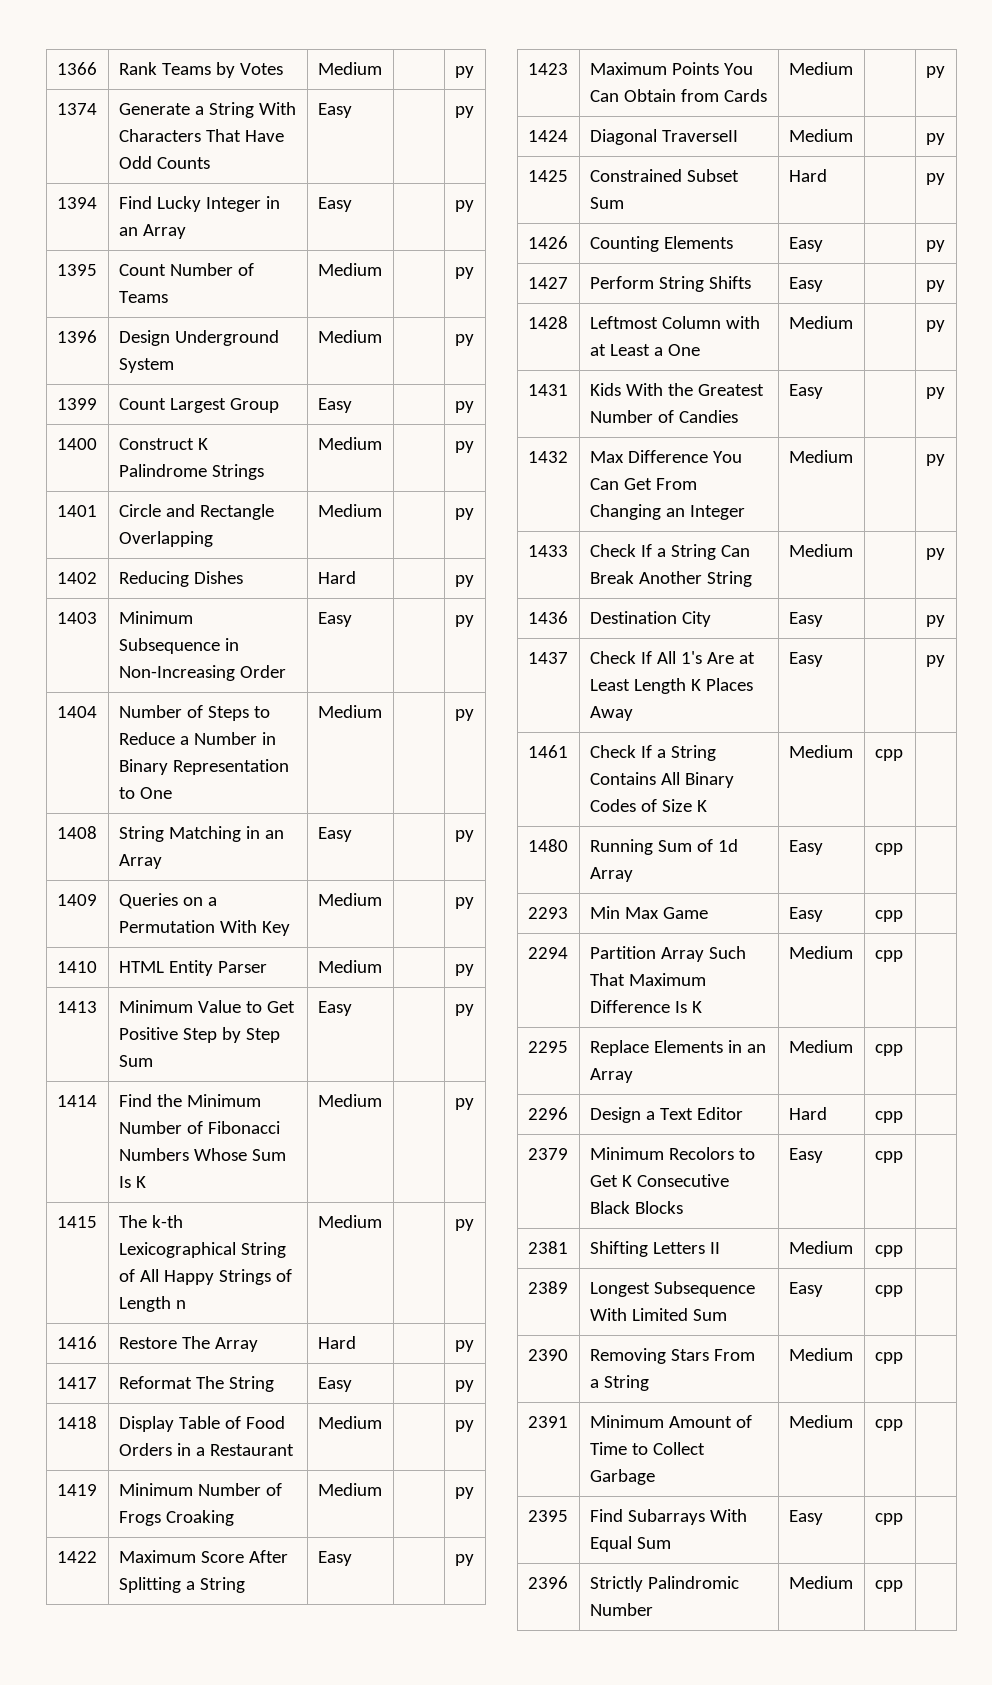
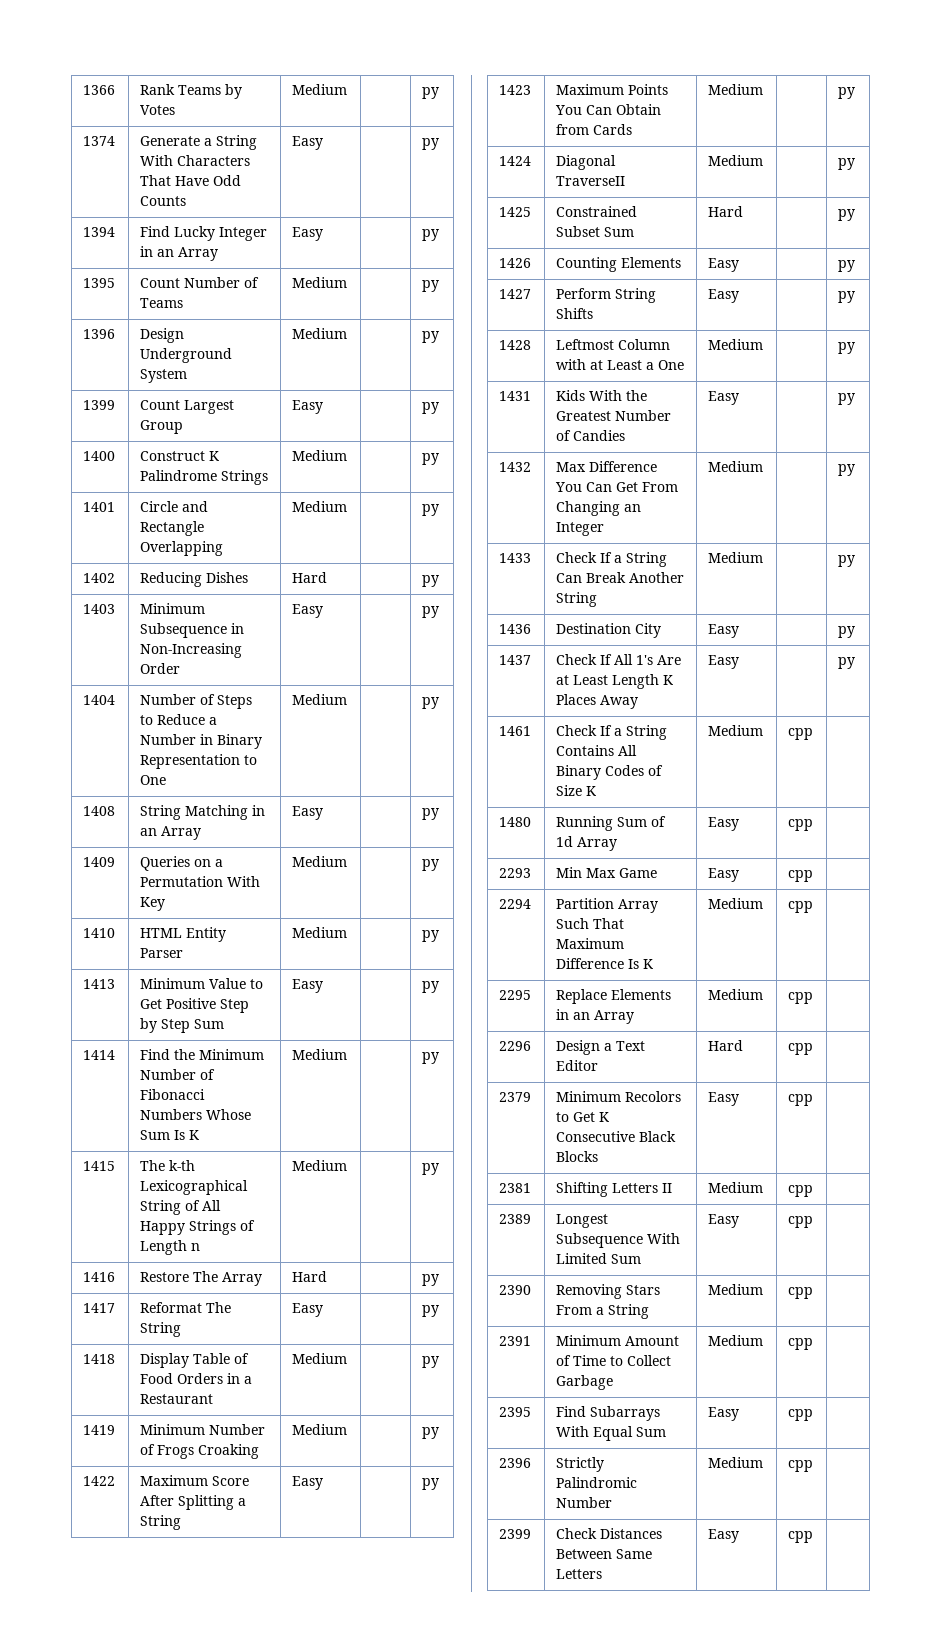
(903, 1586) none -> [499,1529,532,1539] [556,1528,663,1539] [556,1549,653,1559] [556,1569,603,1579] [708,1529,740,1543] [788,1531,814,1543] // 2399 | Check Distances Between Same Letters | Easy | cpp |

